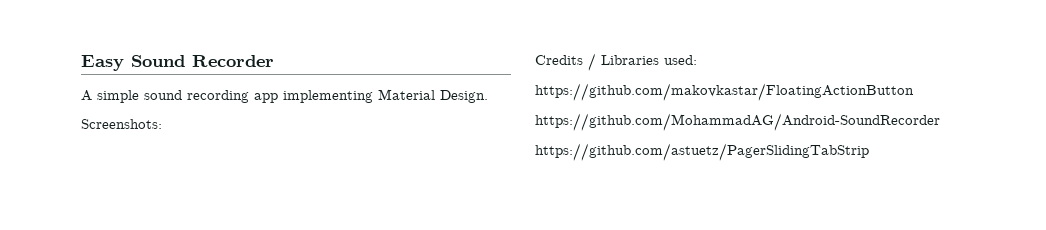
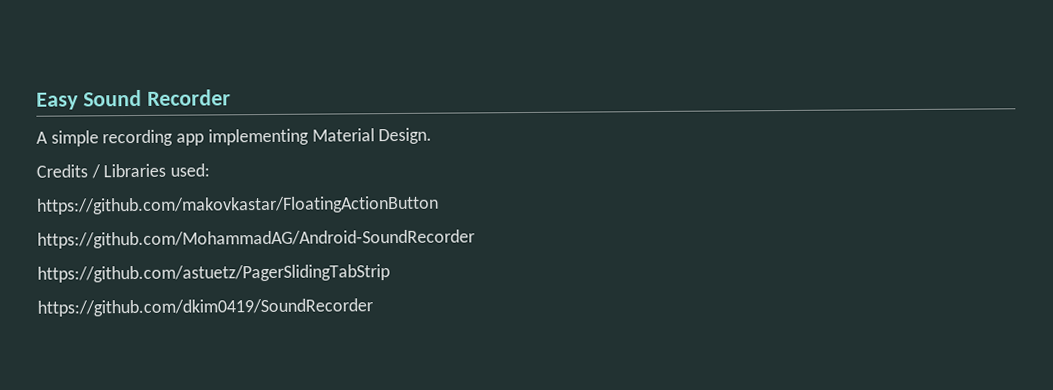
[144,90,182,100] sound -> (99, 138) none
[81,119,162,129] // Screenshots: -> (433, 136) none
(869, 152) none -> [37,298,373,317] // https://github.com/dkim0419/SoundRecorder

